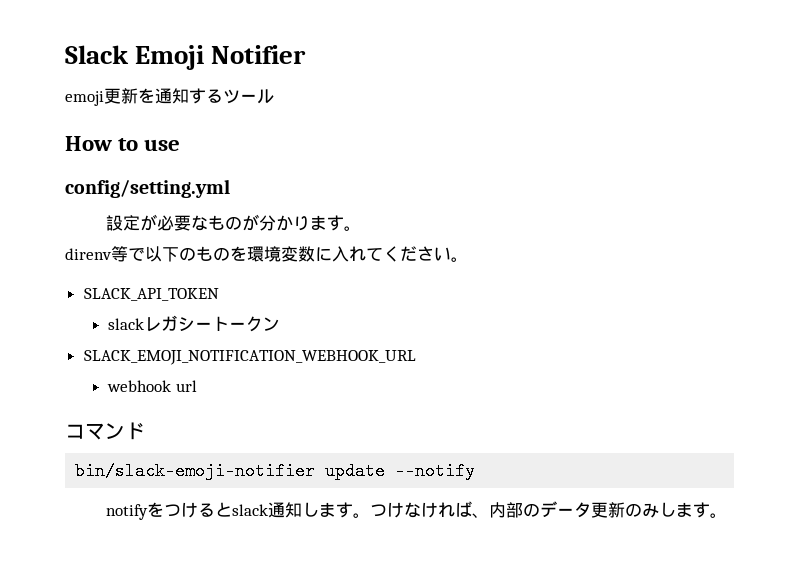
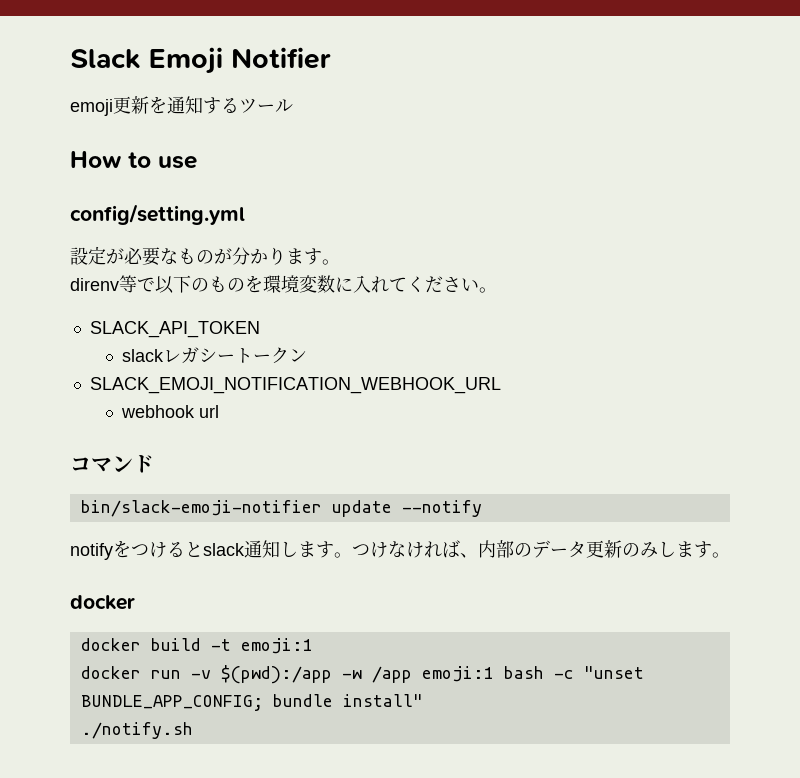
(727, 515) none -> [70,595,135,610] [80,638,313,654] [80,665,644,684] [80,694,423,711] [80,722,193,739] // docker // docker build -t emoji:1 // docker run -v $(pwd):/app -w /app emoji:1 bash -c "unset BUNDLE_APP_CONFIG; bundle install" // ./notify.sh

